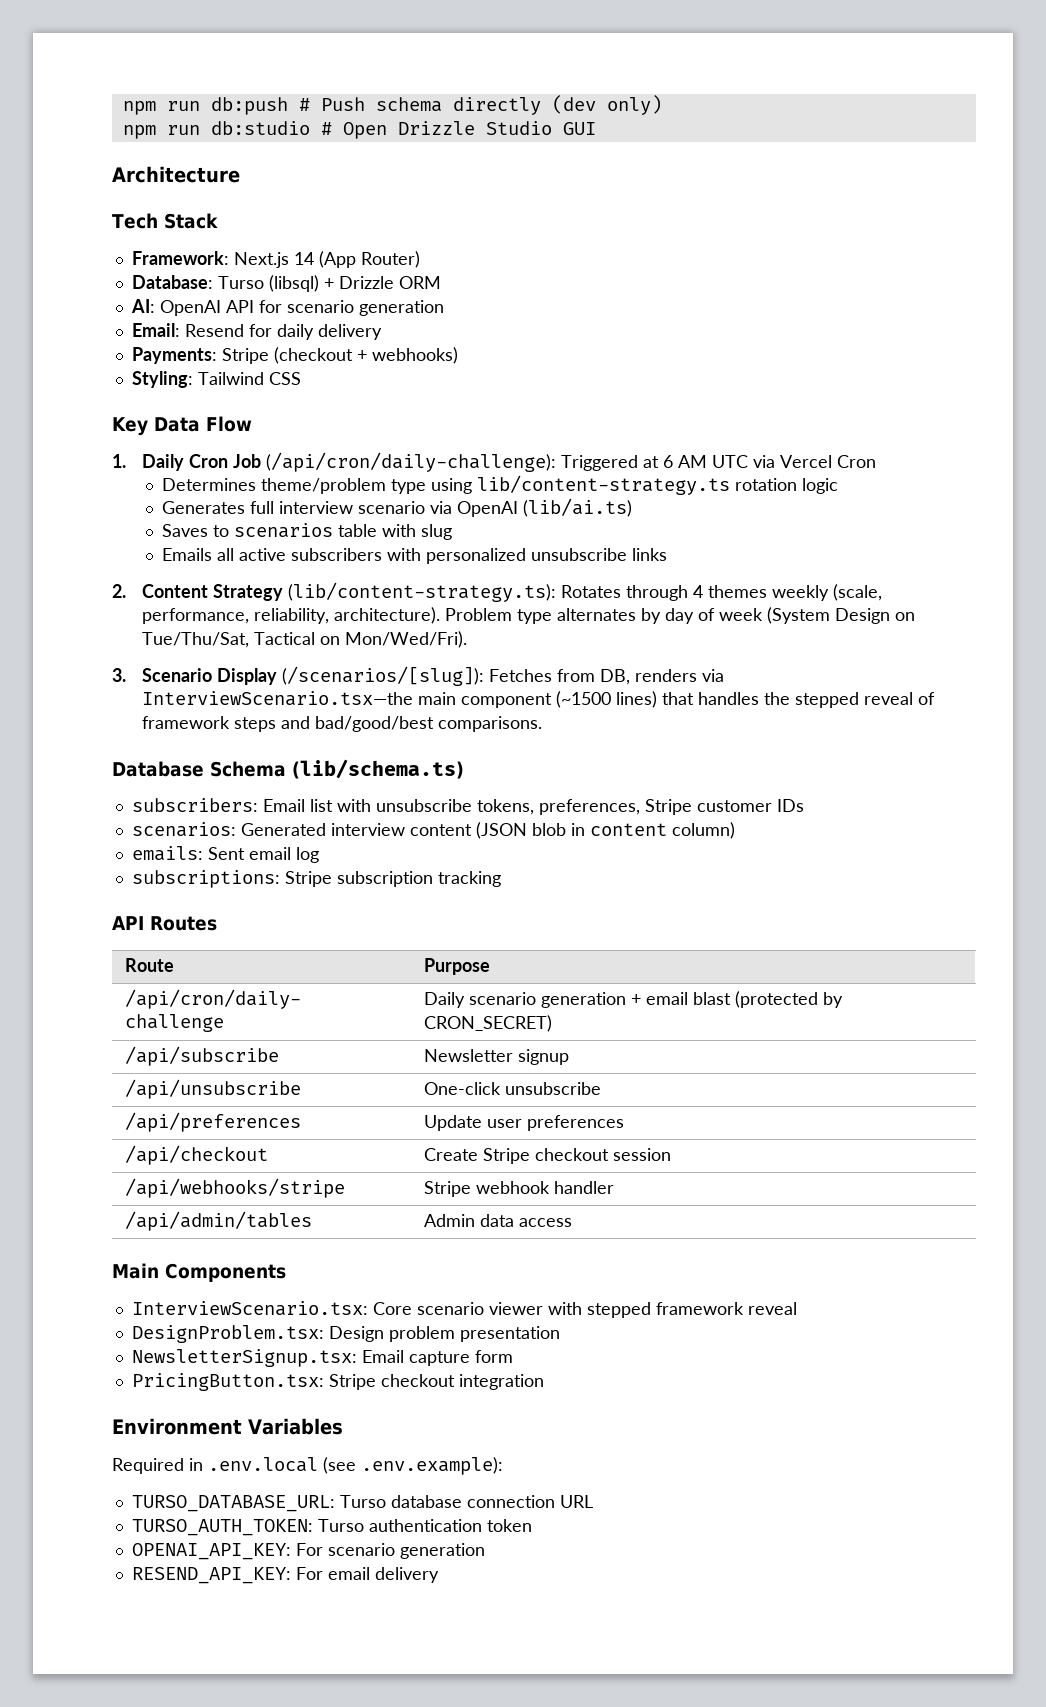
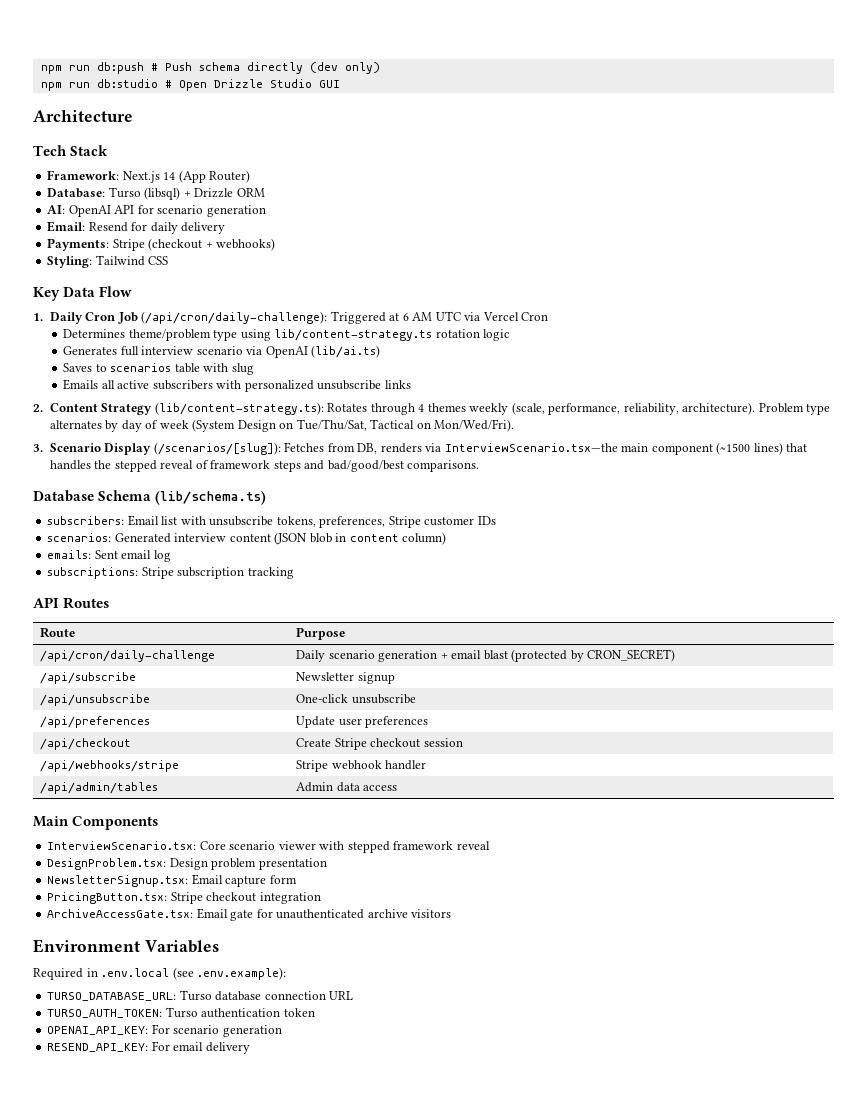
(544, 1382) none -> [47,908,452,921] // ArchiveAccessGate.tsx: Email gate for unauthenticated archive visitors

